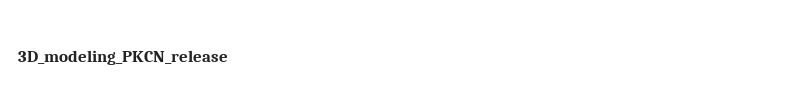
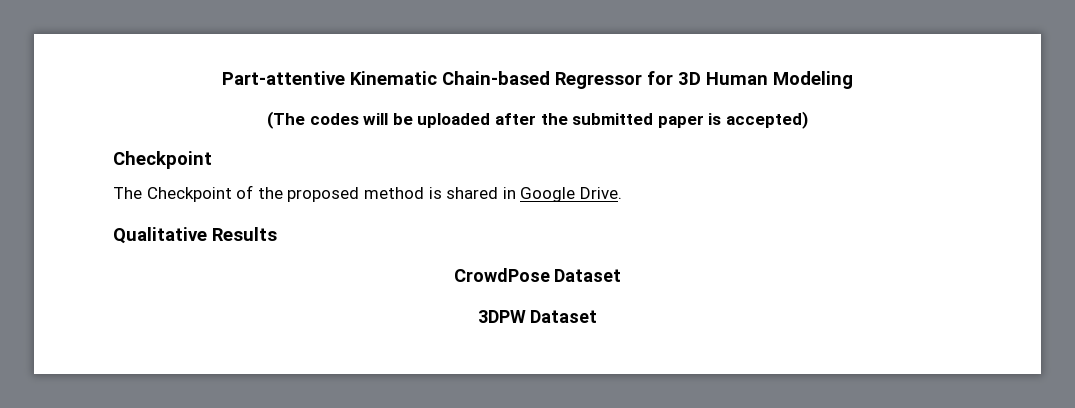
[18,50,228,65] 3D_modeling_PKCN_release -> [222,71,853,89] [267,111,808,129] [113,151,212,169] [113,185,622,202] [113,227,277,244] [453,268,622,282] [477,310,598,323] Part-attentive Kinematic Chain-based Regressor for 3D Human Modeling // (The codes will be uploaded after the submitted paper is accepted) // Checkpoint // The Checkpoint of the proposed method is shared in Google Drive. // Qualitative Results // CrowdPose Dataset // 3DPW Dataset

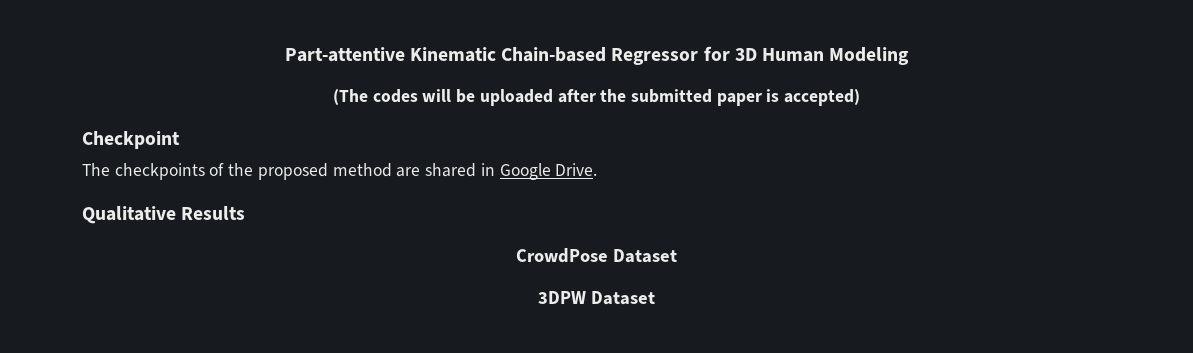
[146,187,232,202] Checkpoint -> [114,163,205,180] checkpoints
[428,187,442,199] is -> [396,167,421,177] are

